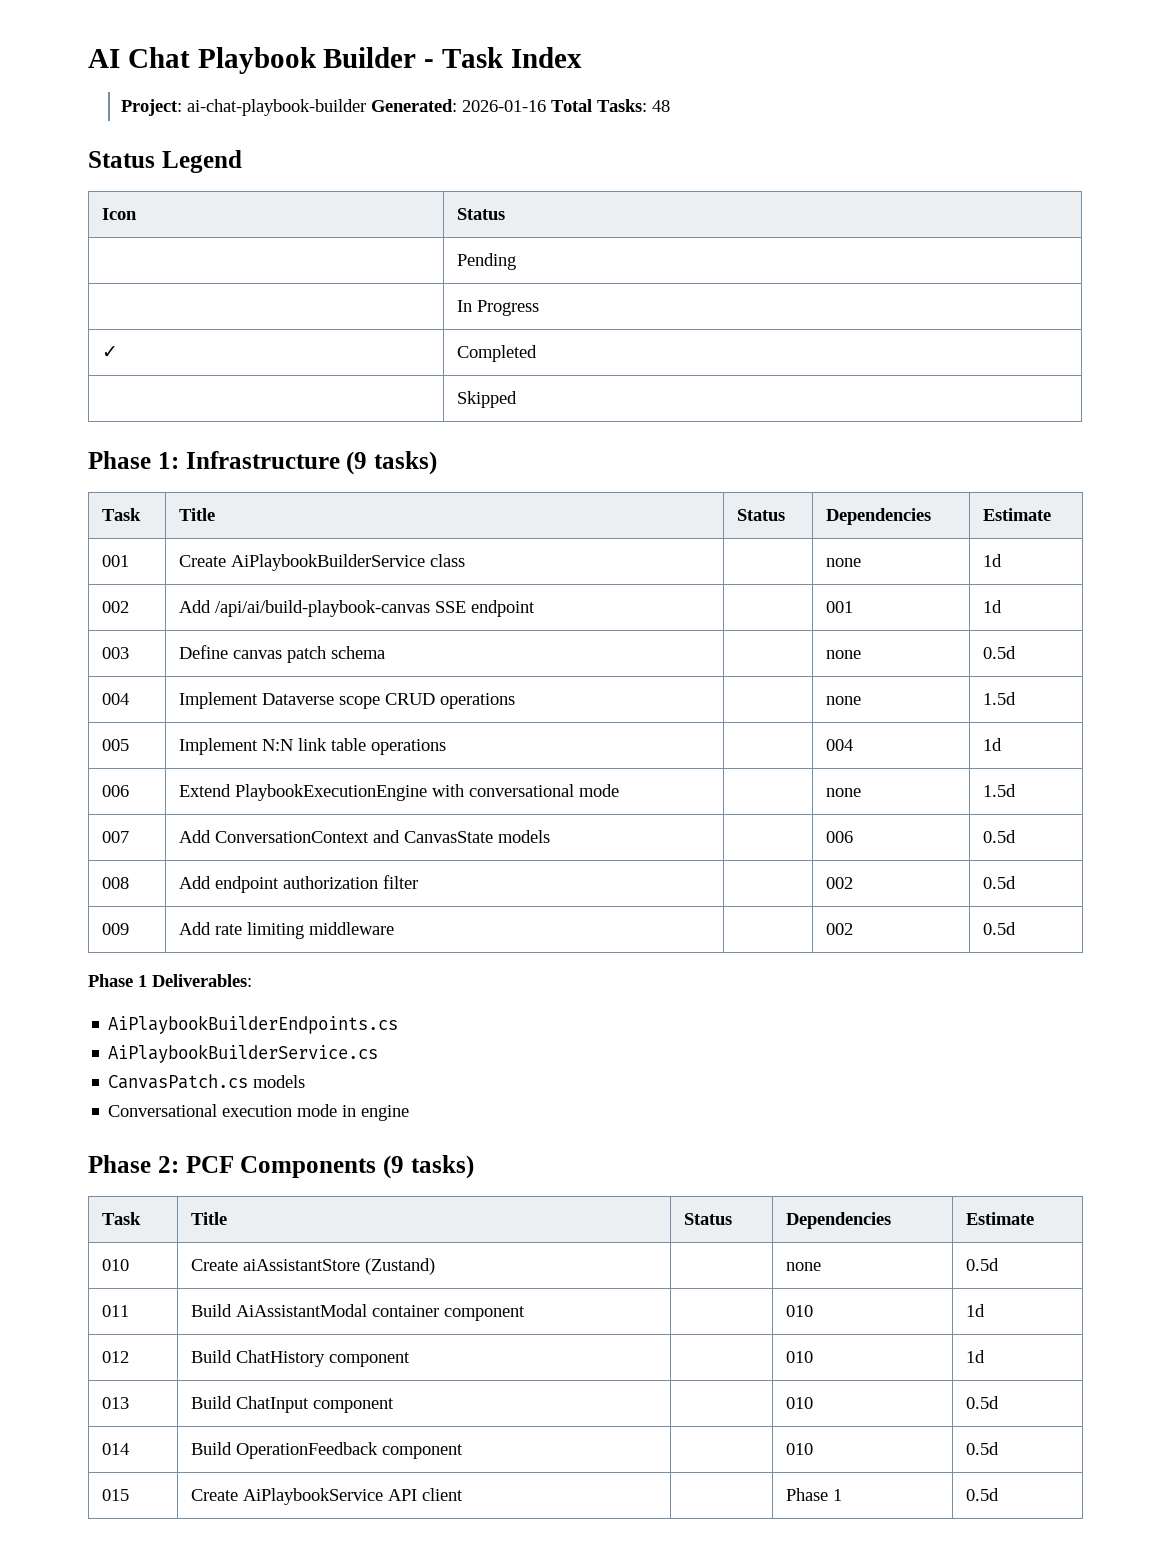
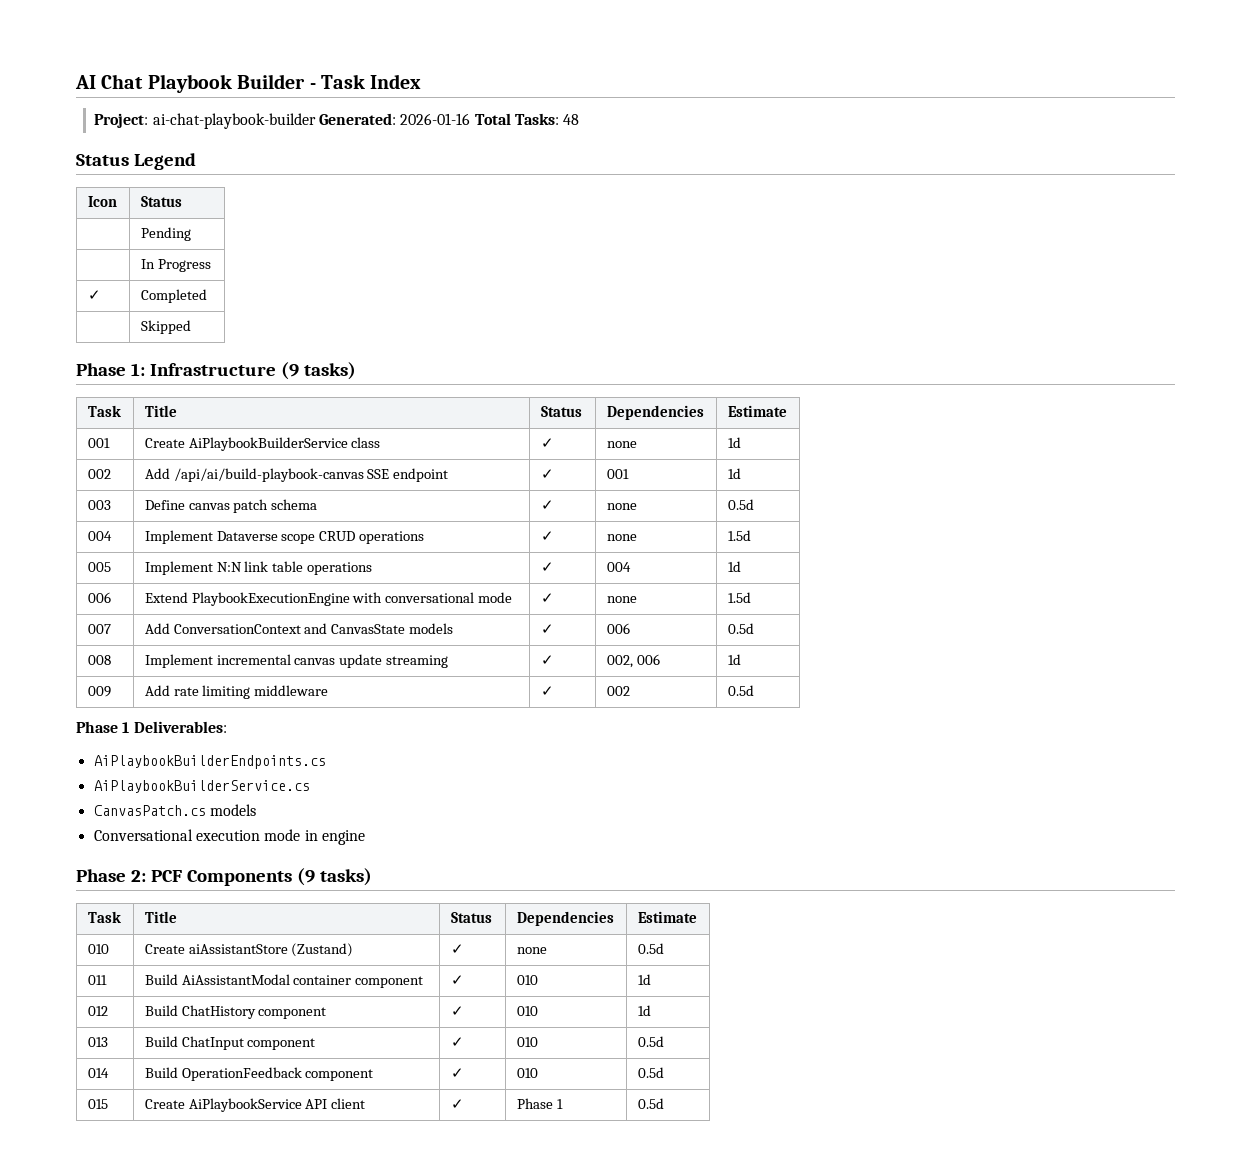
(465, 560) none -> [540,438,554,448] ✓
(535, 608) none -> [540,469,554,479] ✓
(385, 652) none -> [540,500,554,510] ✓
(515, 701) none -> [540,531,554,541] ✓
(446, 747) none -> [540,562,554,572] ✓
(619, 790) none -> [540,593,554,603] ✓
(550, 836) none -> [540,624,554,634] ✓
[178,875,418,893] [825,877,853,889] [982,876,1016,889] Add endpoint authorization filter | | 002 | 0.5d -> [144,654,449,668] [540,655,554,665] [606,654,660,668] [727,654,741,665] Implement incremental canvas update streaming | ✓ | 002, 006 | 1d
(394, 928) none -> [540,686,554,696] ✓
(435, 1266) none -> [450,944,464,954] ✓
(525, 1313) none -> [450,975,464,985] ✓
(410, 1359) none -> [450,1006,464,1016] ✓
(394, 1405) none -> [450,1037,464,1047] ✓
(463, 1451) none -> [450,1068,464,1078] ✓
(463, 1494) none -> [450,1099,464,1109] ✓

